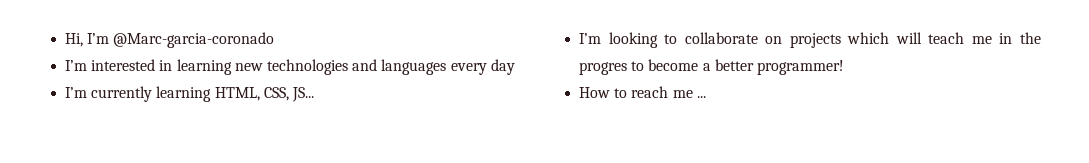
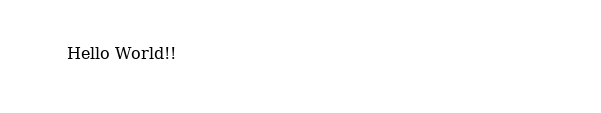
[65,32,275,48] [65,59,515,75] [65,86,314,102] [579,32,1041,48] [579,59,844,75] [579,86,706,98] Hi, I’m @Marc-garcia-coronado // I’m interested in learning new technologies and languages every day // I’m currently learning HTML, CSS, JS... // I’m looking to collaborate on projects which will teach me in the progres to become a better programmer! // How to reach me ... -> [67,47,176,59] Hello World!!

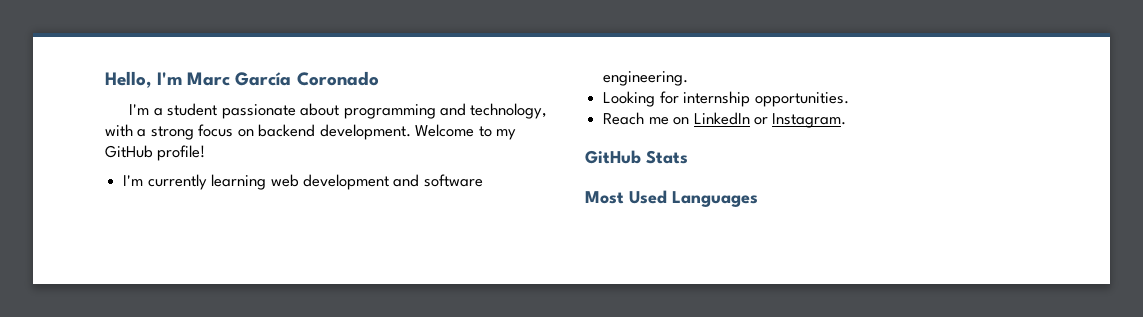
[67,47,176,59] Hello World!! -> [105,71,379,88] [129,103,548,119] [105,124,517,140] [105,145,206,161] [123,174,483,190] [603,71,689,86] [603,91,849,107] [603,112,847,128] [585,150,688,164] [585,190,758,207] Hello, I'm Marc García Coronado // I'm a student passionate about programming and technology, with a strong focus on backend development. Welcome to my GitHub profile! // I'm currently learning web development and software engineering. // Looking for internship opportunities. // Reach me on LinkedIn or Instagram. // GitHub Stats // Most Used Languages

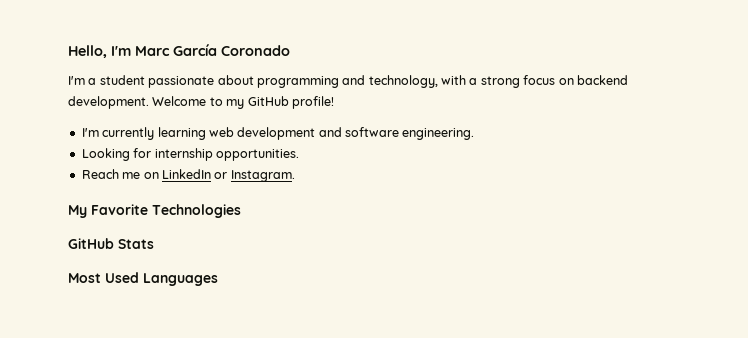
(847, 120) none -> [68,204,241,218] // My Favorite Technologies

